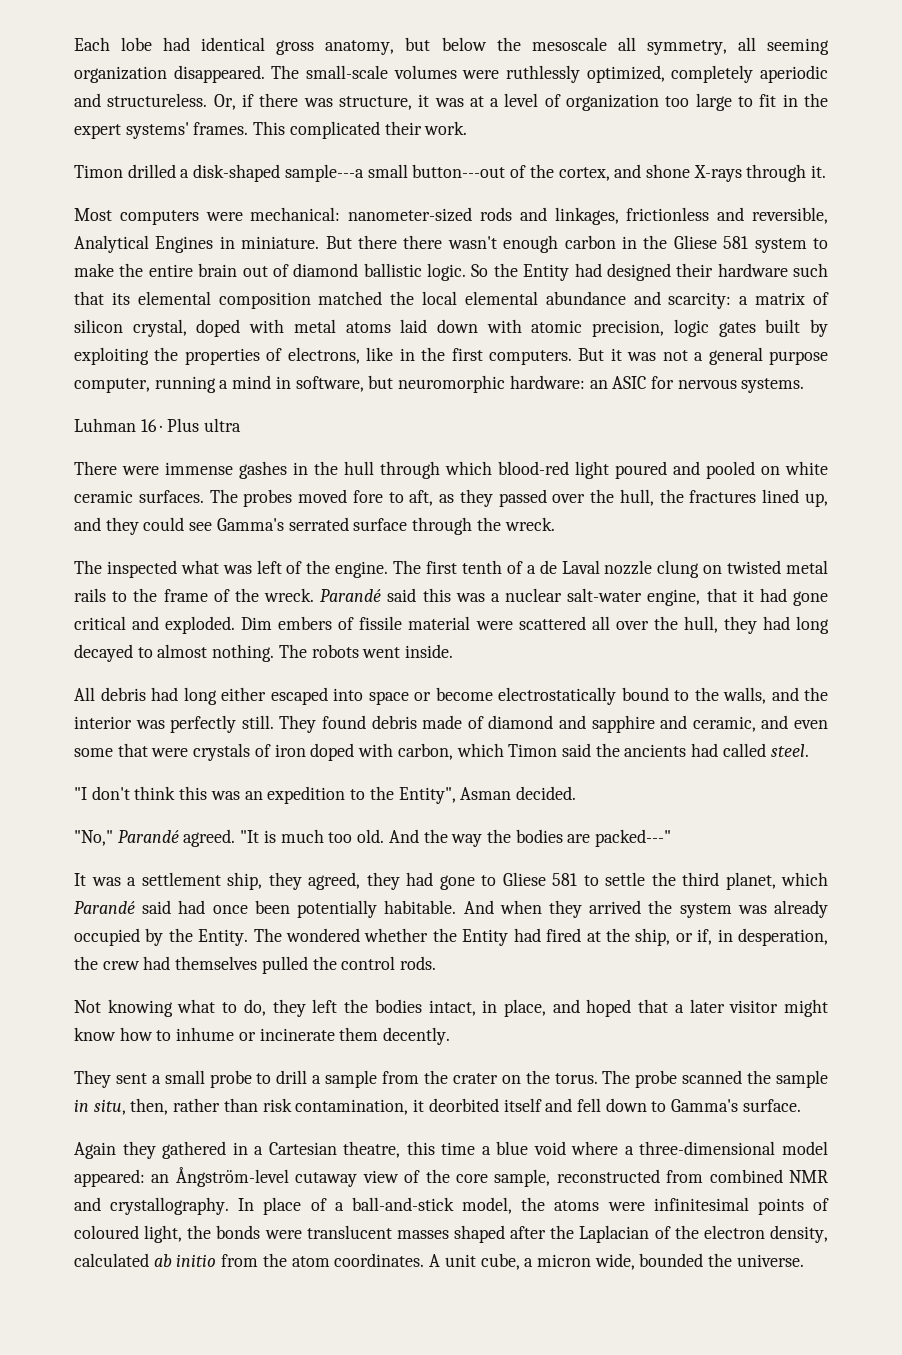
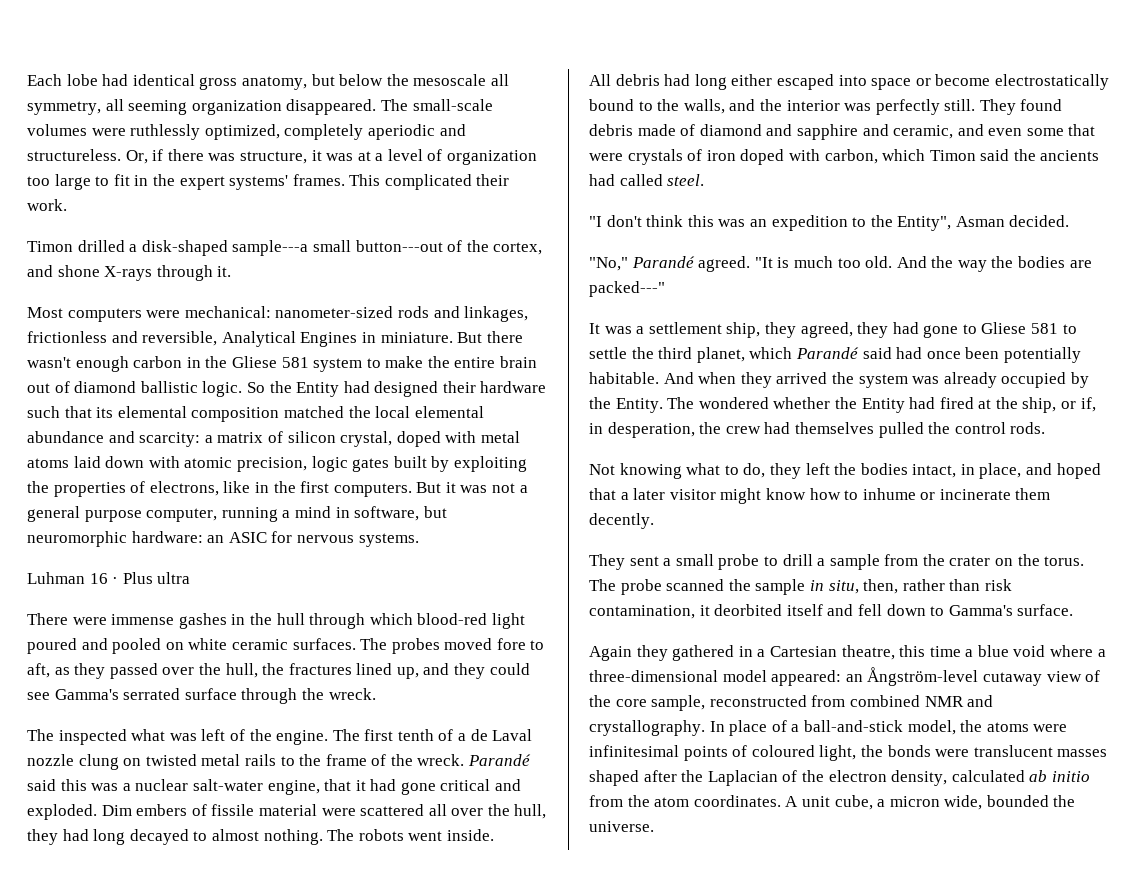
[403,235,443,249] there -> (523, 337) none

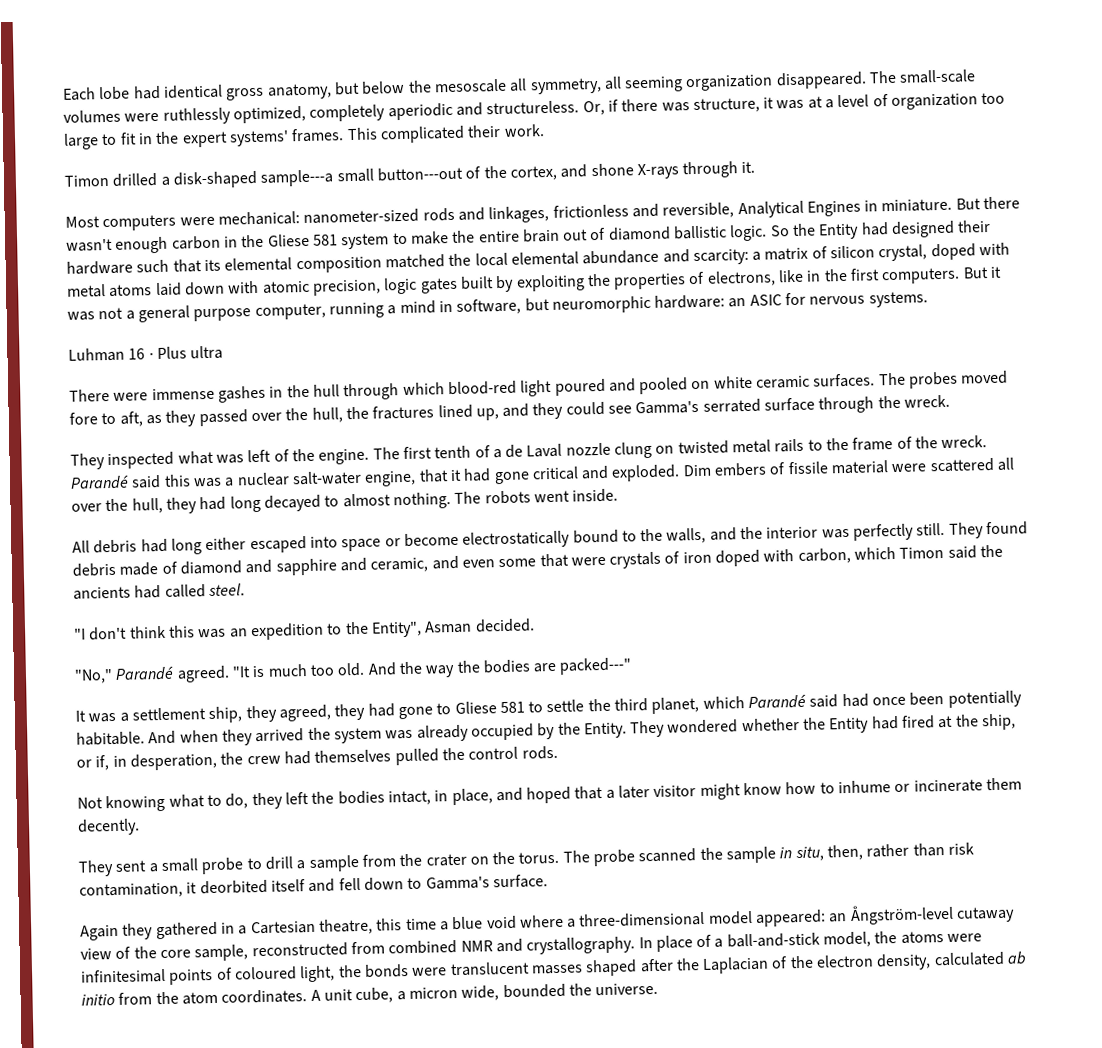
[27,729,54,741] The -> [70,453,105,470] They
[667,397,695,409] The -> [630,720,666,738] They

